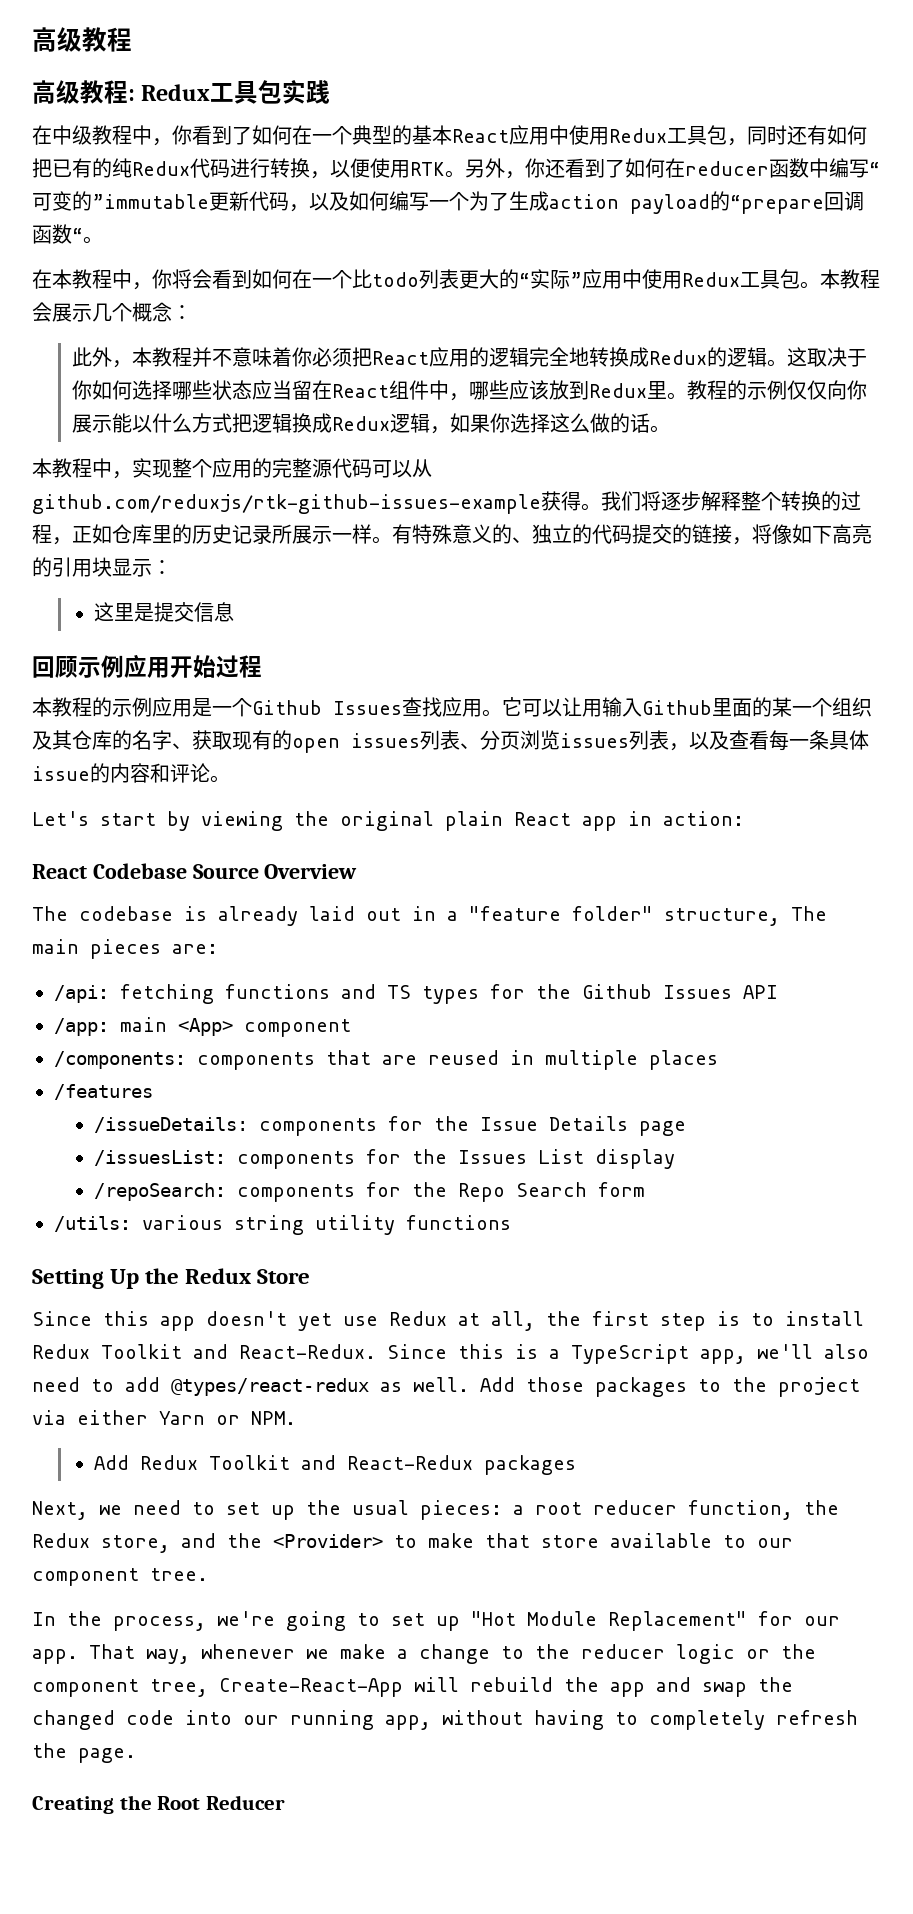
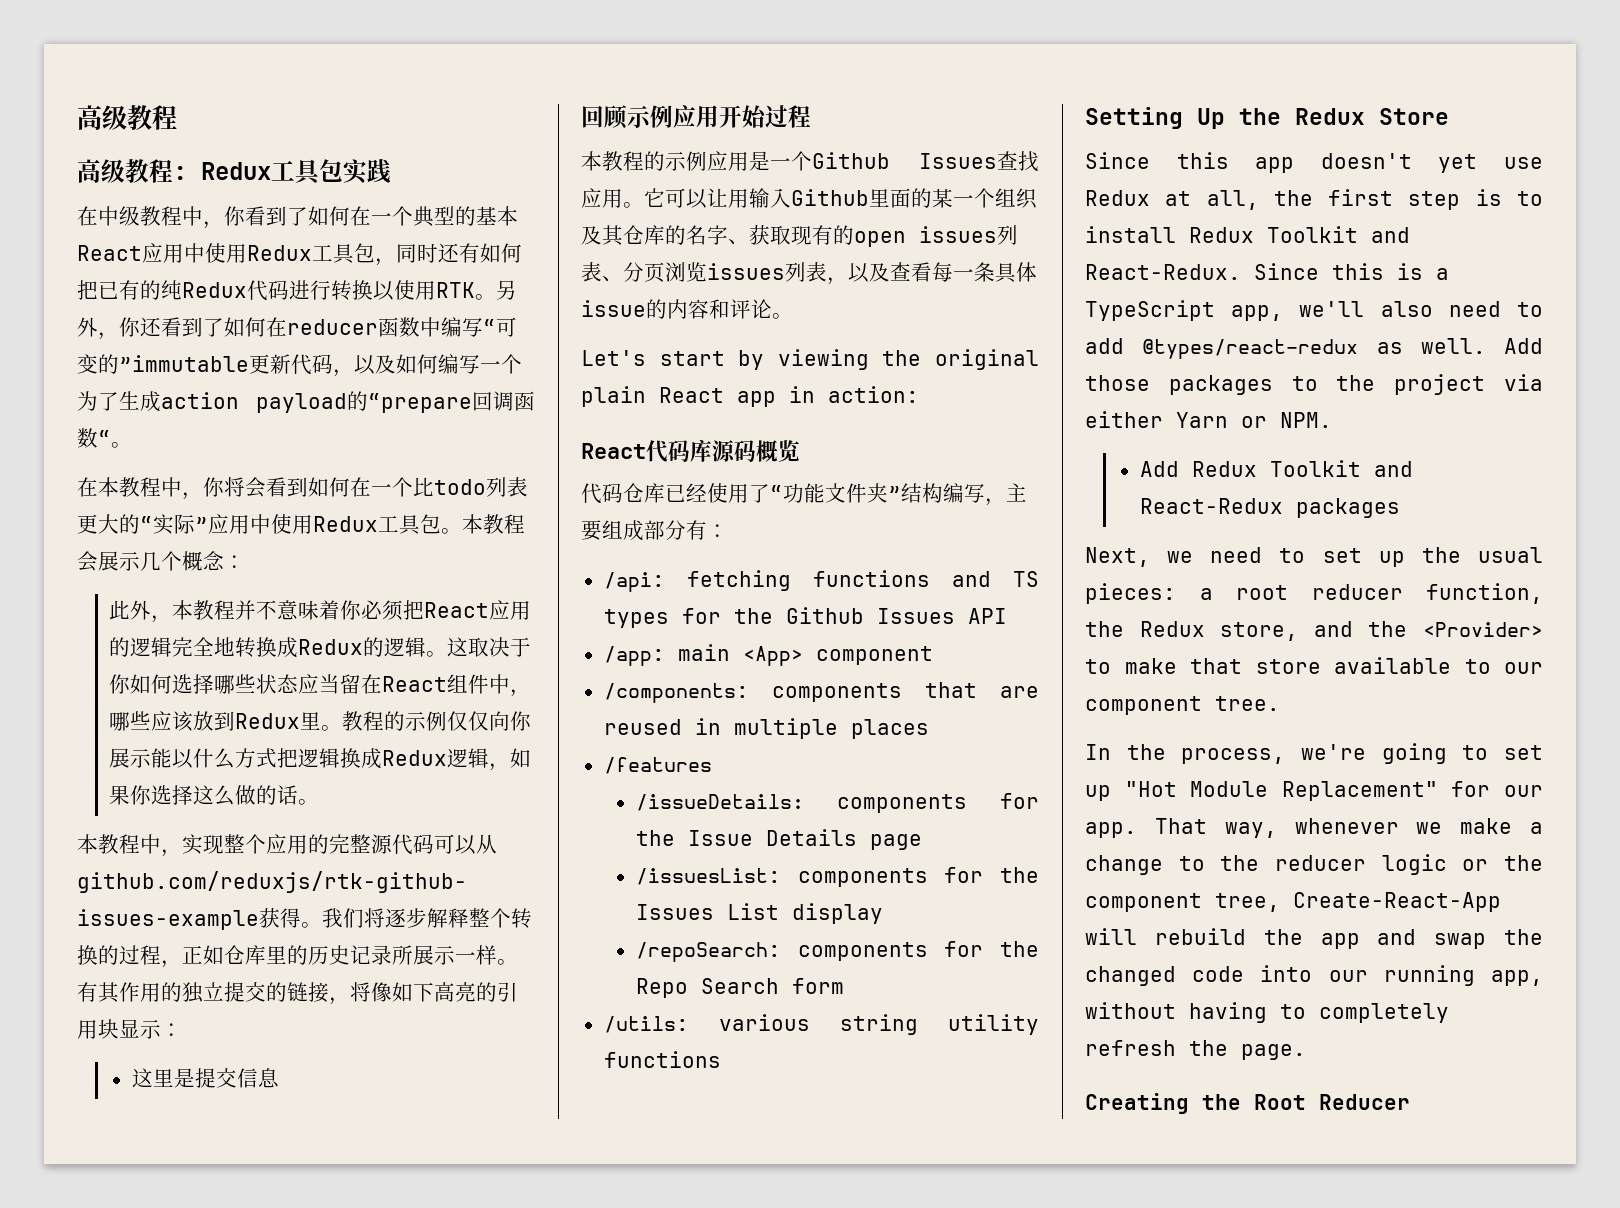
[310,158,370,179] ，以便 -> [373,281,394,301] 以
[412,524,632,544] 特殊意义的、独立的代码 -> [98,982,224,1003] 其作用的独立
[92,863,358,879] [32,906,827,926] [32,939,218,959] Codebase Source Overview // The codebase is already laid out in a "feature folder" structure, The main pieces are: -> [646,439,800,463] [581,483,1027,506] [581,520,728,541] 代码库源码概览 // 代码仓库已经使用了“功能文件夹”结构编写，主要组成部分有：

